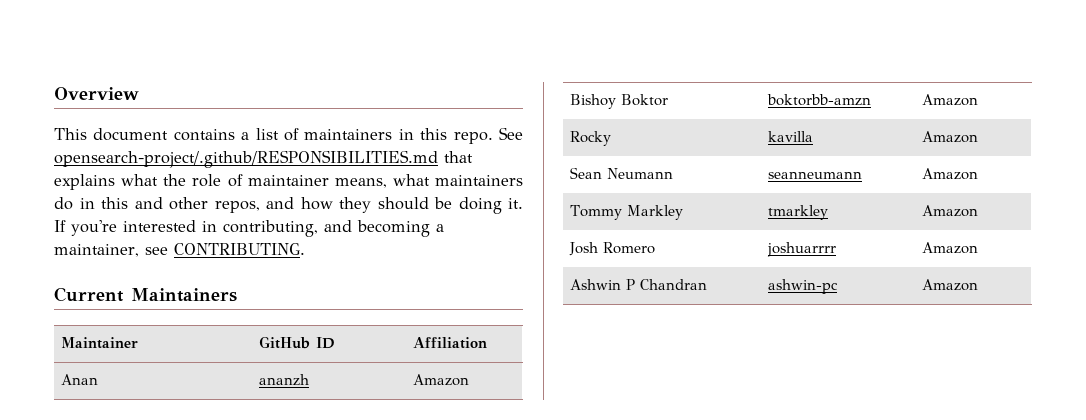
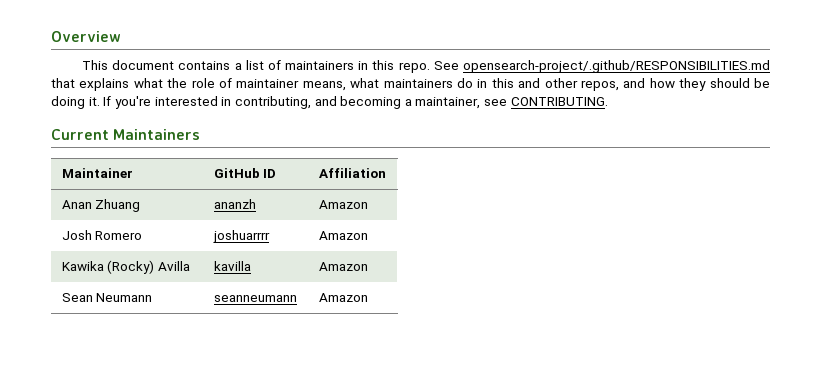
(99, 379) none -> [95,199,141,212] Zhuang
[570,94,669,109] [767,94,872,106] [922,94,979,106] [570,131,612,146] Bishoy Boktor | boktorbb-amzn | Amazon // Rocky -> [61,230,143,240] [212,230,270,243] [318,231,368,240] [61,260,190,274] Josh Romero | joshuarrrr | Amazon // Kawika (Rocky) Avilla
[570,205,684,220] [768,205,829,220] [922,205,979,217] [569,242,656,256] [767,242,837,257] [922,242,979,254] [570,279,708,290] [768,279,839,294] [922,279,979,291] // Tommy Markley | tmarkley | Amazon // Josh Romero | joshuarrrr | Amazon // Ashwin P Chandran | ashwin-pc | Amazon -> (368, 297) none

